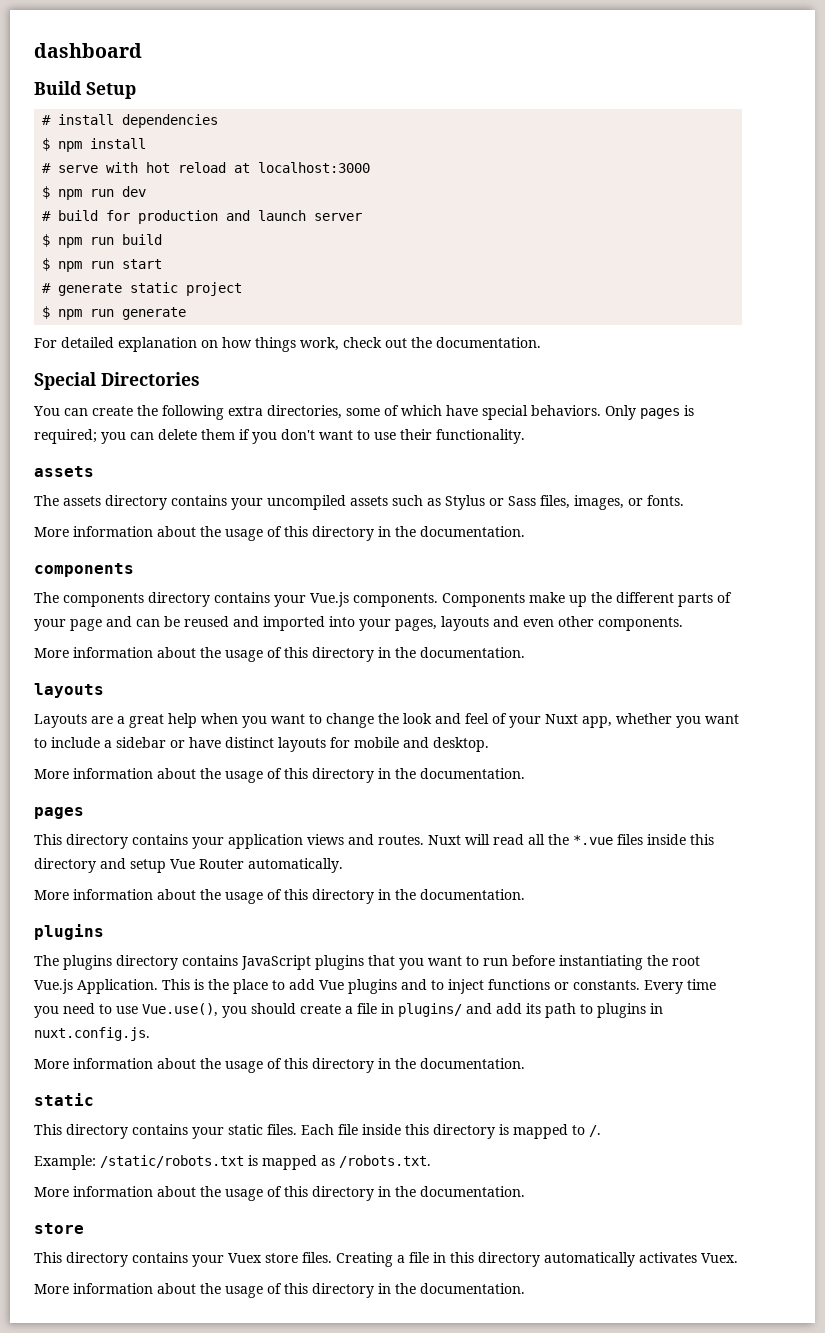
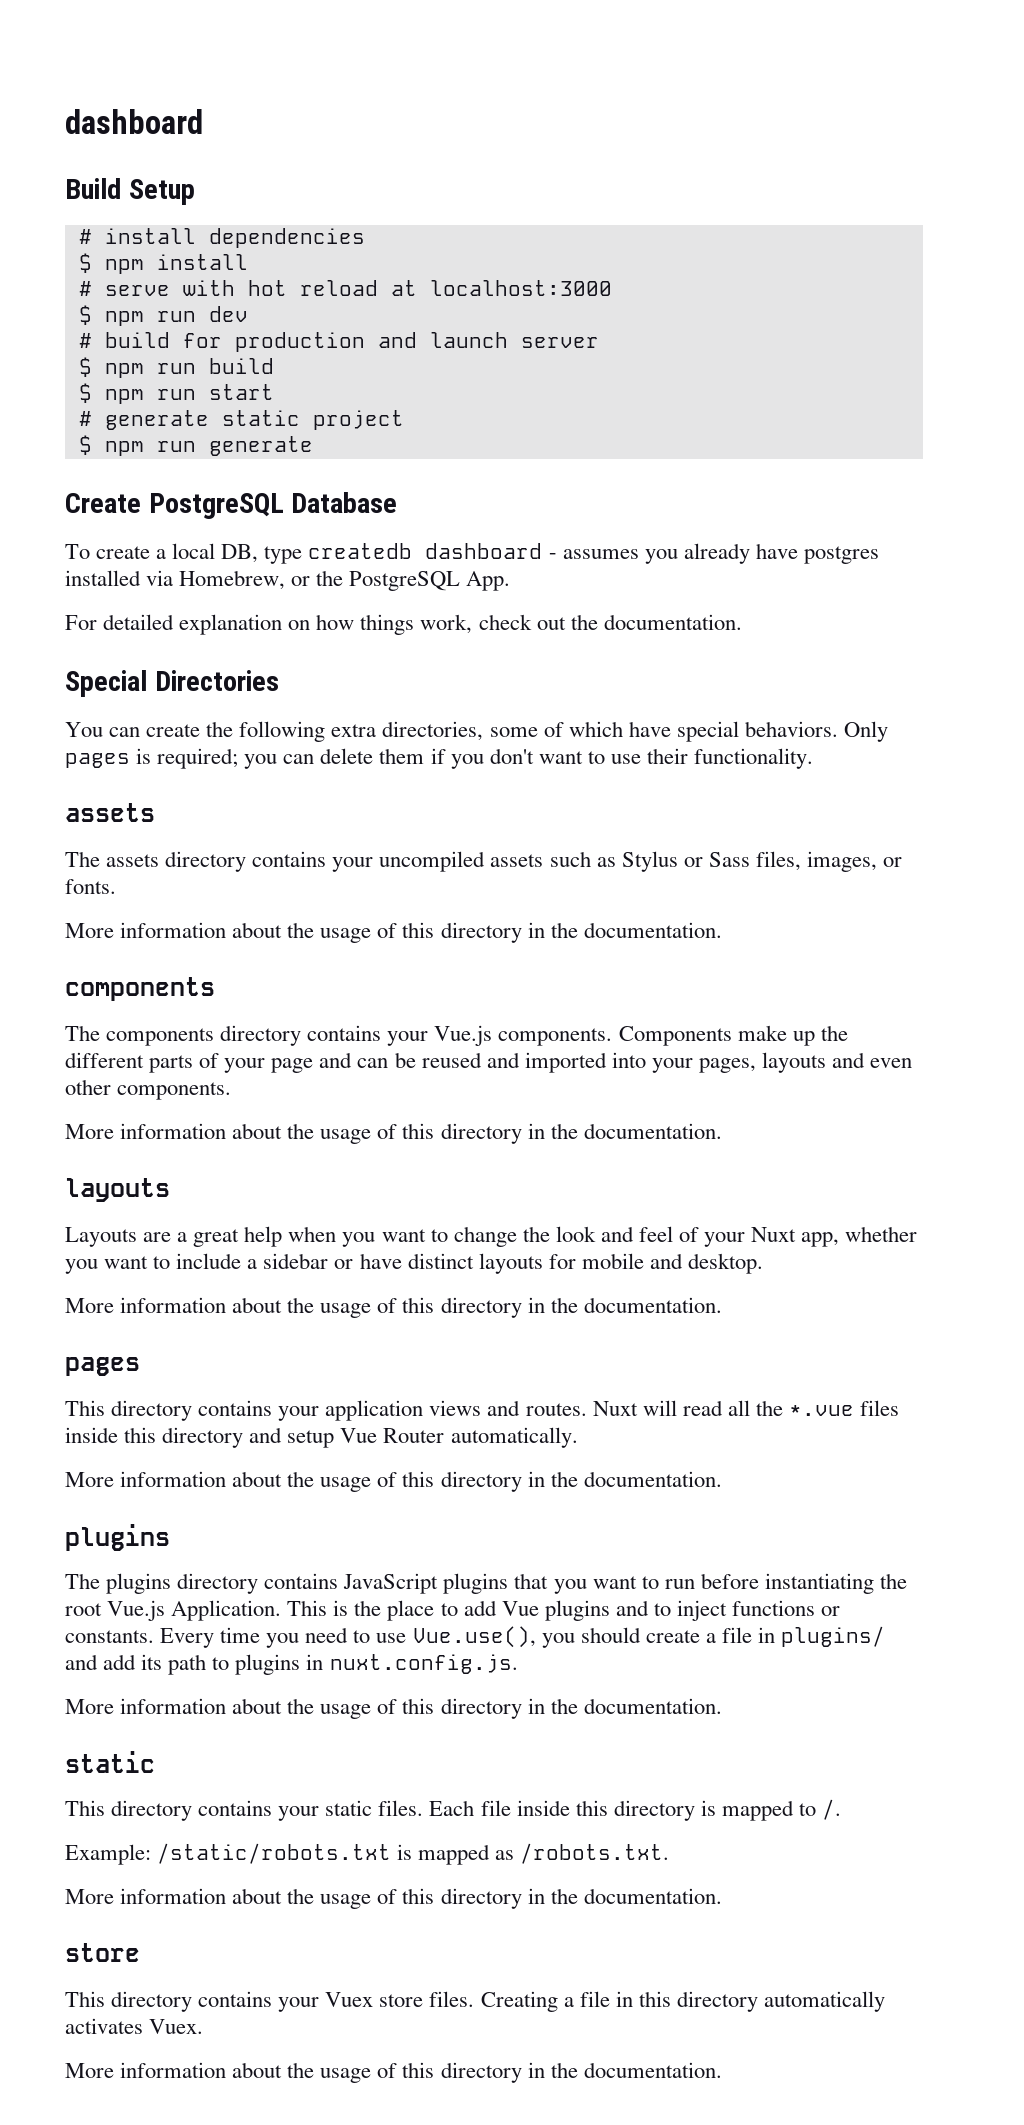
(187, 313) none -> [65,492,398,519] [65,543,879,564] [65,570,511,591] // Create PostgreSQL Database // To create a local DB, type createdb dashboard - assumes you already have postgres installed via Homebrew, or the PostgreSQL App.

